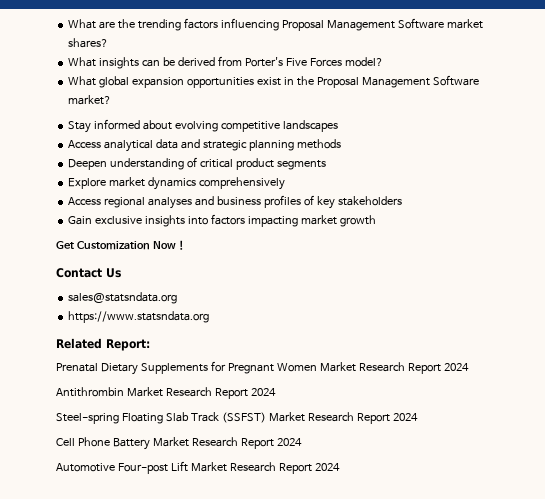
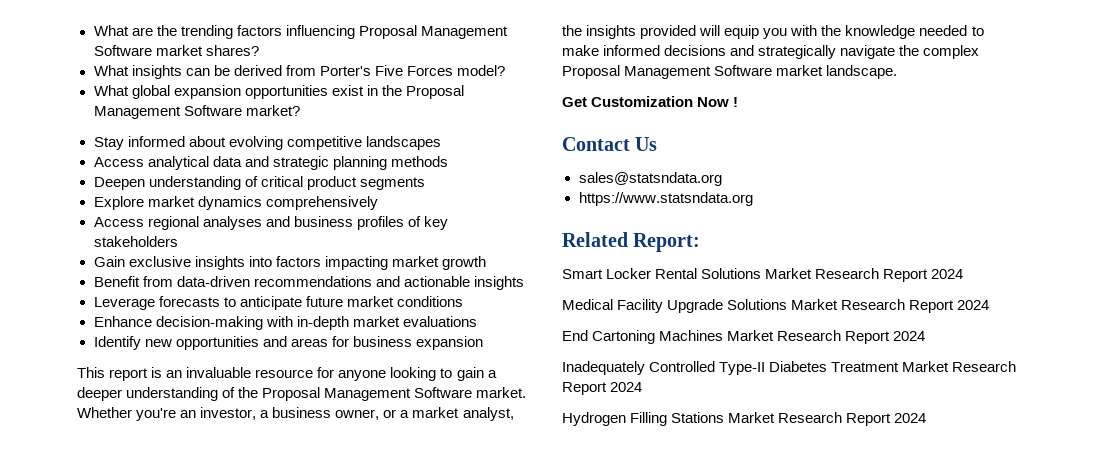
(376, 221) none -> [93,276,524,290] [93,296,463,310] [93,316,477,330] [93,336,483,350] [77,367,497,381] [77,387,527,401] [77,407,514,421] [562,25,984,39] [562,45,980,59] [562,65,898,79] // Benefit from data-driven recommendations and actionable insights // Leverage forecasts to anticipate future market conditions // Enhance decision-making with in-depth market evaluations // Identify new opportunities and areas for business expansion // This report is an invaluable resource for anyone looking to gain a deeper understanding of the Proposal Management Software market. Whether you're an investor, a business owner, or a market analyst, the insights provided will equip you with the knowledge needed to make informed decisions and strategically navigate the complex Proposal Management Software market landscape.
[56,361,469,375] [56,387,276,399] [56,412,418,424] [56,437,302,450] [56,461,188,474] Prenatal Dietary Supplements for Pregnant Women Market Research Report 2024 // Antithrombin Market Research Report 2024 // Steel-spring Floating Slab Track (SSFST) Market Research Report 2024 // Cell Phone Battery Market Research Report 2024 // Automotive Four-post Lift -> [562,268,964,282] [562,299,990,313] [562,330,926,344] [562,361,1017,375] [562,382,643,395] [562,412,725,426] Smart Locker Rental Solutions Market Research Report 2024 // Medical Facility Upgrade Solutions Market Research Report 2024 // End Cartoning Machines Market Research Report 2024 // Inadequately Controlled Type-II Diabetes Treatment Market Research Report 2024 // Hydrogen Filling Stations

